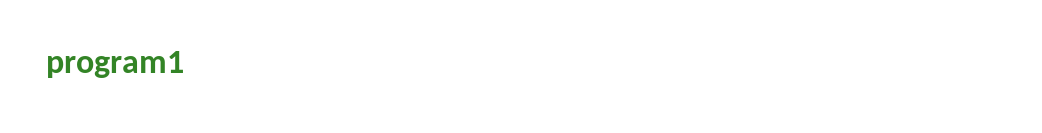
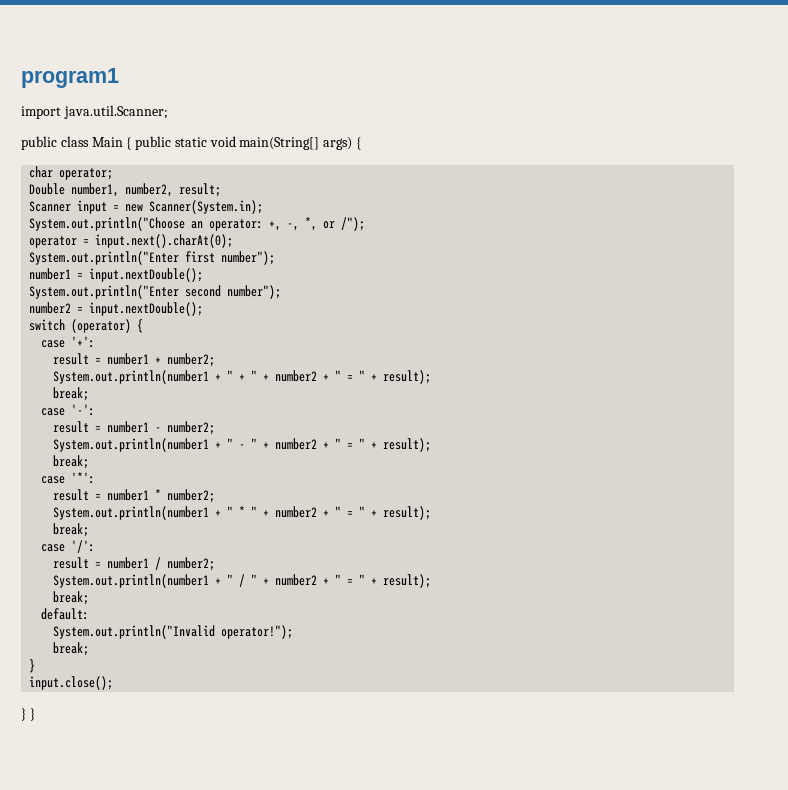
(184, 64) none -> [21,105,168,119] [21,136,362,150] [29,166,114,180] [29,183,222,197] [29,200,264,214] [29,217,366,231] [29,234,234,248] [29,251,276,265] [29,268,204,282] [29,285,282,299] [29,302,204,316] [29,319,144,333] [41,336,96,348] [53,353,216,367] [53,370,432,384] [53,387,90,401] [41,404,96,416] [53,421,216,435] [53,438,432,452] [53,455,90,469] [41,472,96,484] [53,489,216,503] [53,506,432,520] [53,523,90,537] [41,540,96,553] [53,557,216,571] [53,574,432,588] [53,591,90,605] [41,608,90,620] [53,625,294,639] [53,642,90,656] [29,659,36,673] [29,676,114,690] [21,708,35,721] // import java.util.Scanner; // public class Main { public static void main(String[] args) { // char operator; // Double number1, number2, result; // Scanner input = new Scanner(System.in); // System.out.println("Choose an operator: +, -, *, or /"); // operator = input.next().charAt(0); // System.out.println("Enter first number"); // number1 = input.nextDouble(); // System.out.println("Enter second number"); // number2 = input.nextDouble(); // switch (operator) { // case '+': // result = number1 + number2; // System.out.println(number1 + " + " + number2 + " = " + result); // break; // case '-': // result = number1 - number2; // System.out.println(number1 + " - " + number2 + " = " + result); // break; // case '*': // result = number1 * number2; // System.out.println(number1 + " * " + number2 + " = " + result); // break; // case '/': // result = number1 / number2; // System.out.println(number1 + " / " + number2 + " = " + result); // break; // default: // System.out.println("Invalid operator!"); // break; // } // input.close(); // } }

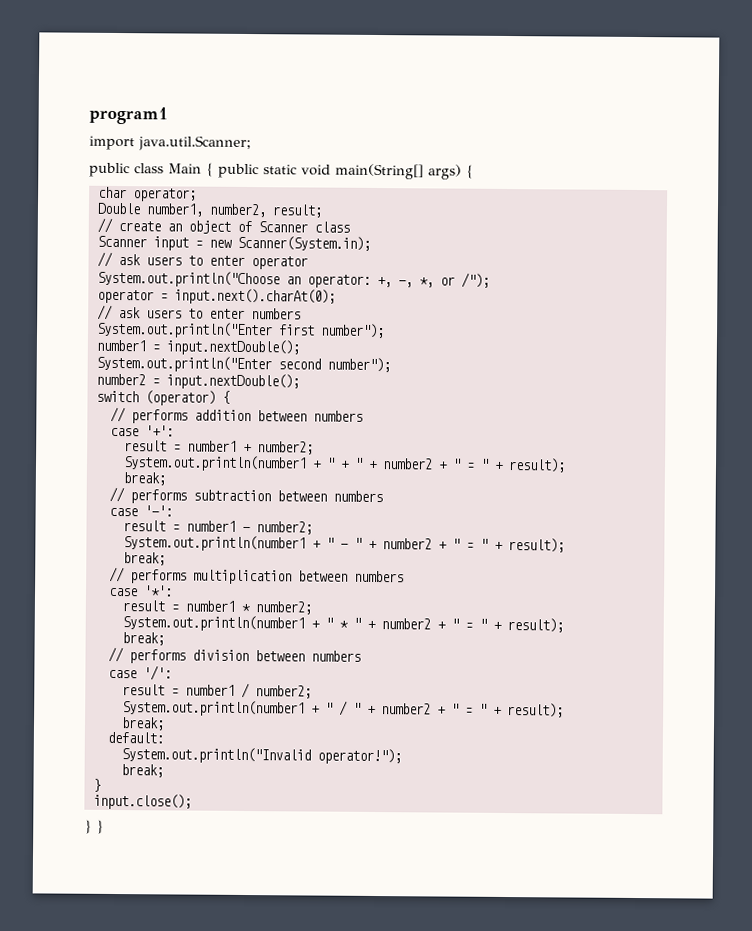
(222, 190) none -> [96,217,350,234] // // create an object of Scanner class
(264, 207) none -> [96,251,308,270] // // ask users to enter operator
(234, 241) none -> [96,304,301,320] // // ask users to enter numbers
(144, 326) none -> [109,406,363,424] // // performs addition between numbers
(90, 394) none -> [108,486,383,504] // // performs subtraction between numbers
(90, 462) none -> [108,566,404,585] // // performs multiplication between numbers
(90, 530) none -> [107,646,361,664] // // performs division between numbers

